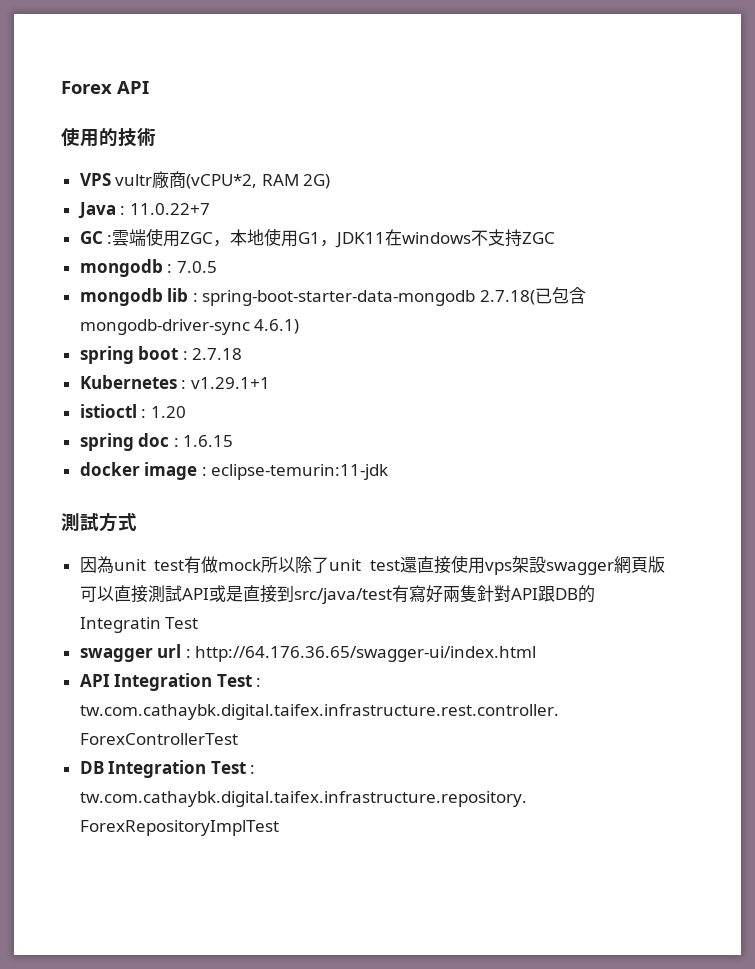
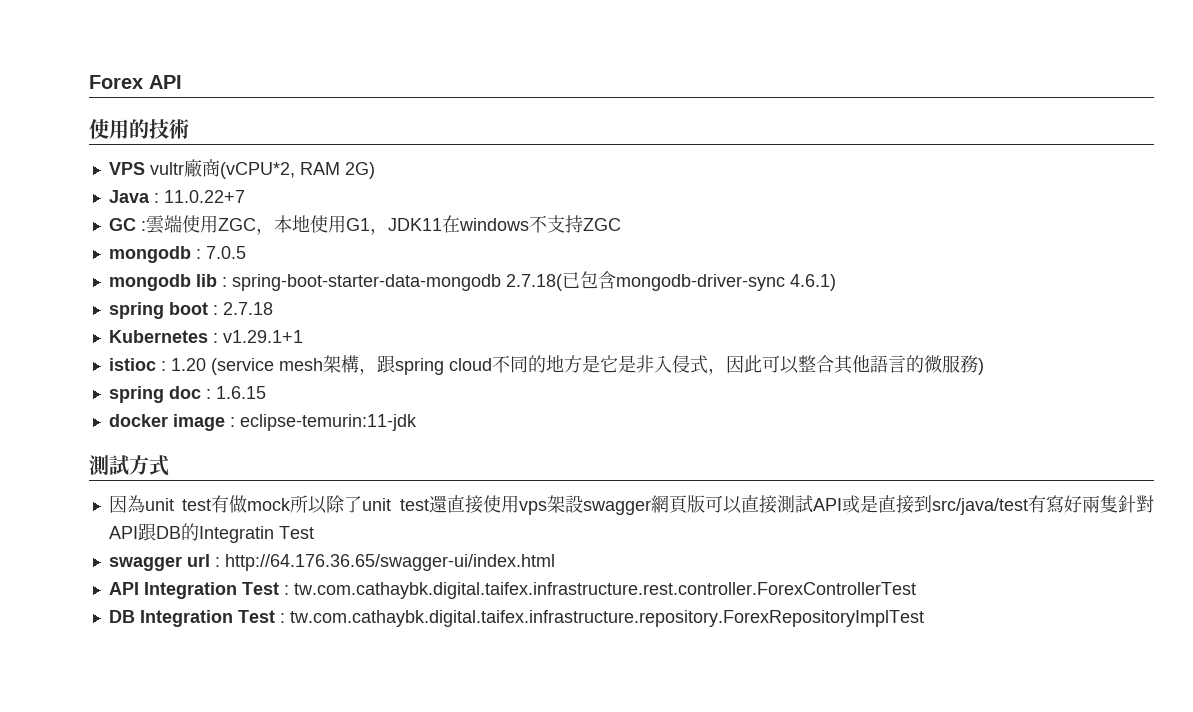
[79,404,137,418] istioctl -> [108,358,156,371] istioc
(186, 412) none -> [210,355,984,375] (service mesh架構，跟spring cloud不同的地方是它是非入侵式，因此可以整合其他語言的微服務)

